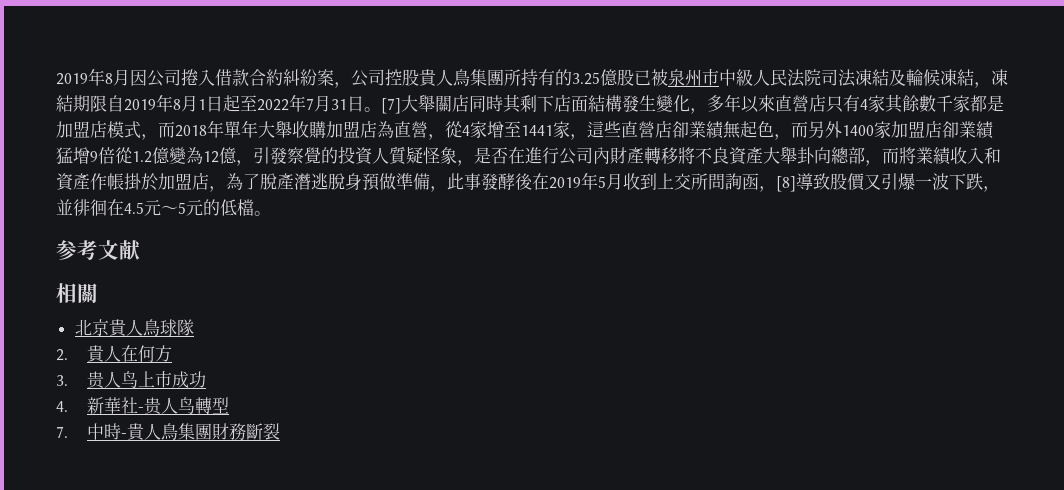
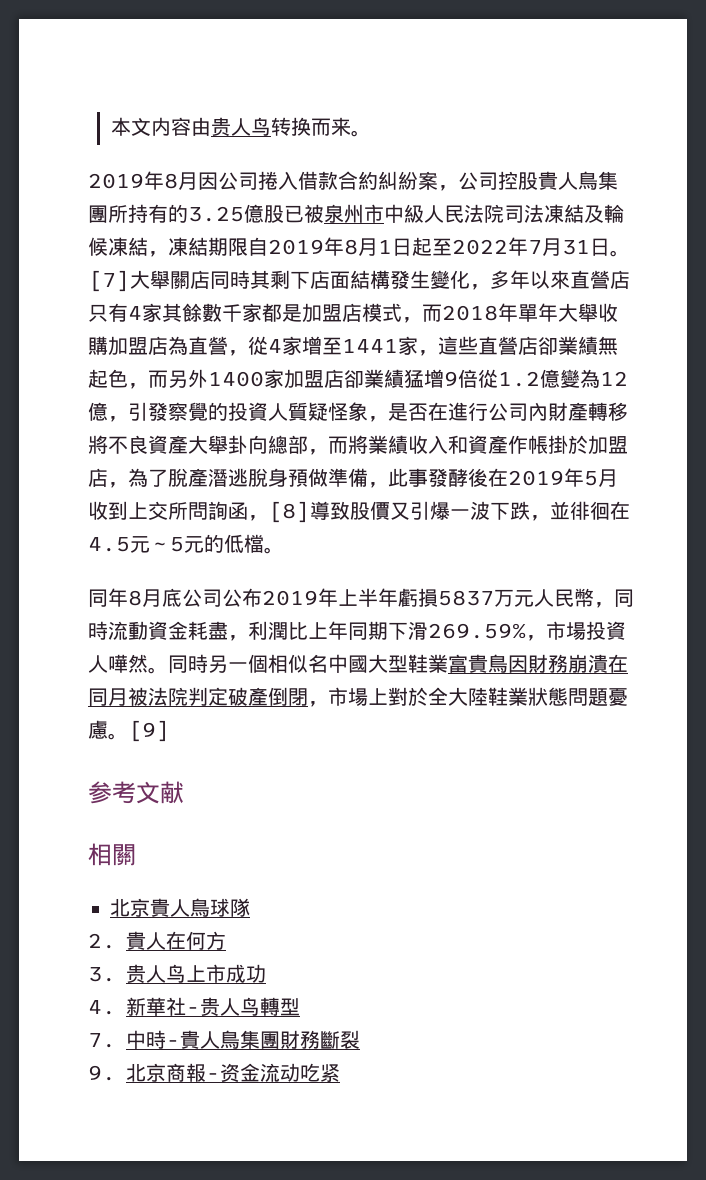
(56, 79) none -> [110,117,371,137] 本文内容由贵人鸟转换而来。 //
(271, 213) none -> [88,588,634,608] [88,621,626,641] [88,654,628,674] [88,687,628,707] [88,720,170,742] // 同年8月底公司公布2019年上半年虧損5837万元人民幣，同時流動資金耗盡，利潤比上年同期下滑269.59%，市場投資人嘩然。同時另一個相似名中國大型鞋業富貴鳥因財務崩潰在同月被法院判定破產倒閉，市場上對於全大陸鞋業狀態問題憂慮。[9]
(280, 431) none -> [88,1063,340,1083] // 9.北京商報-资金流动吃紧

